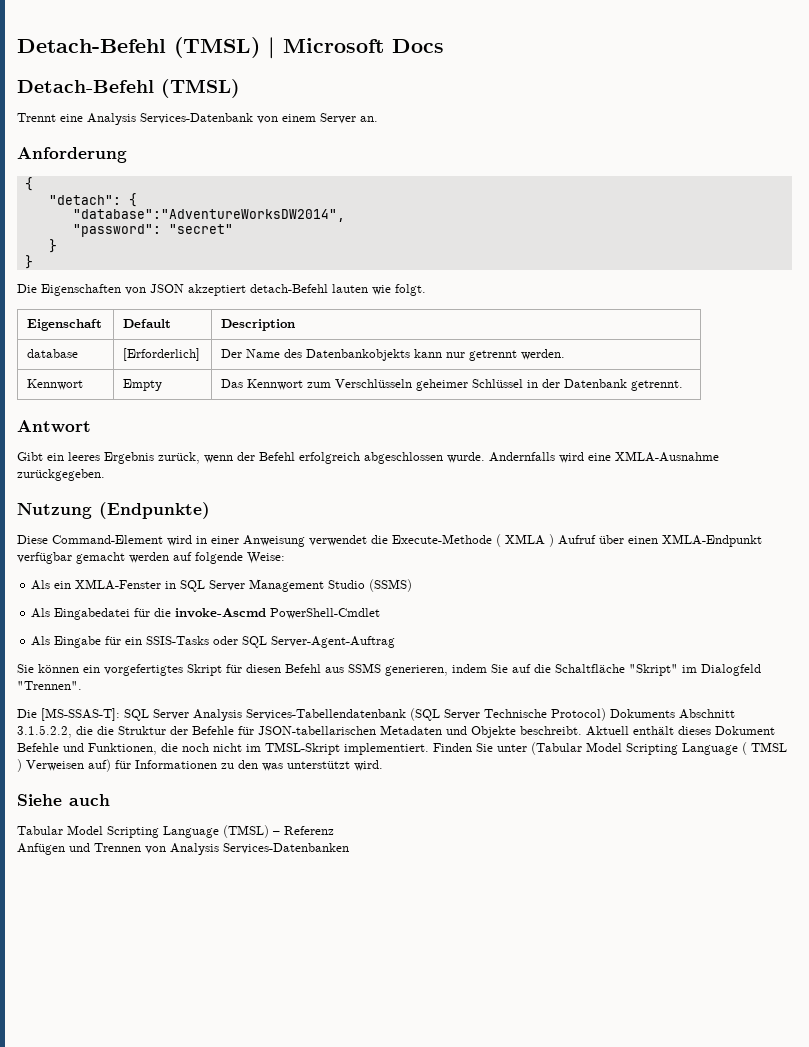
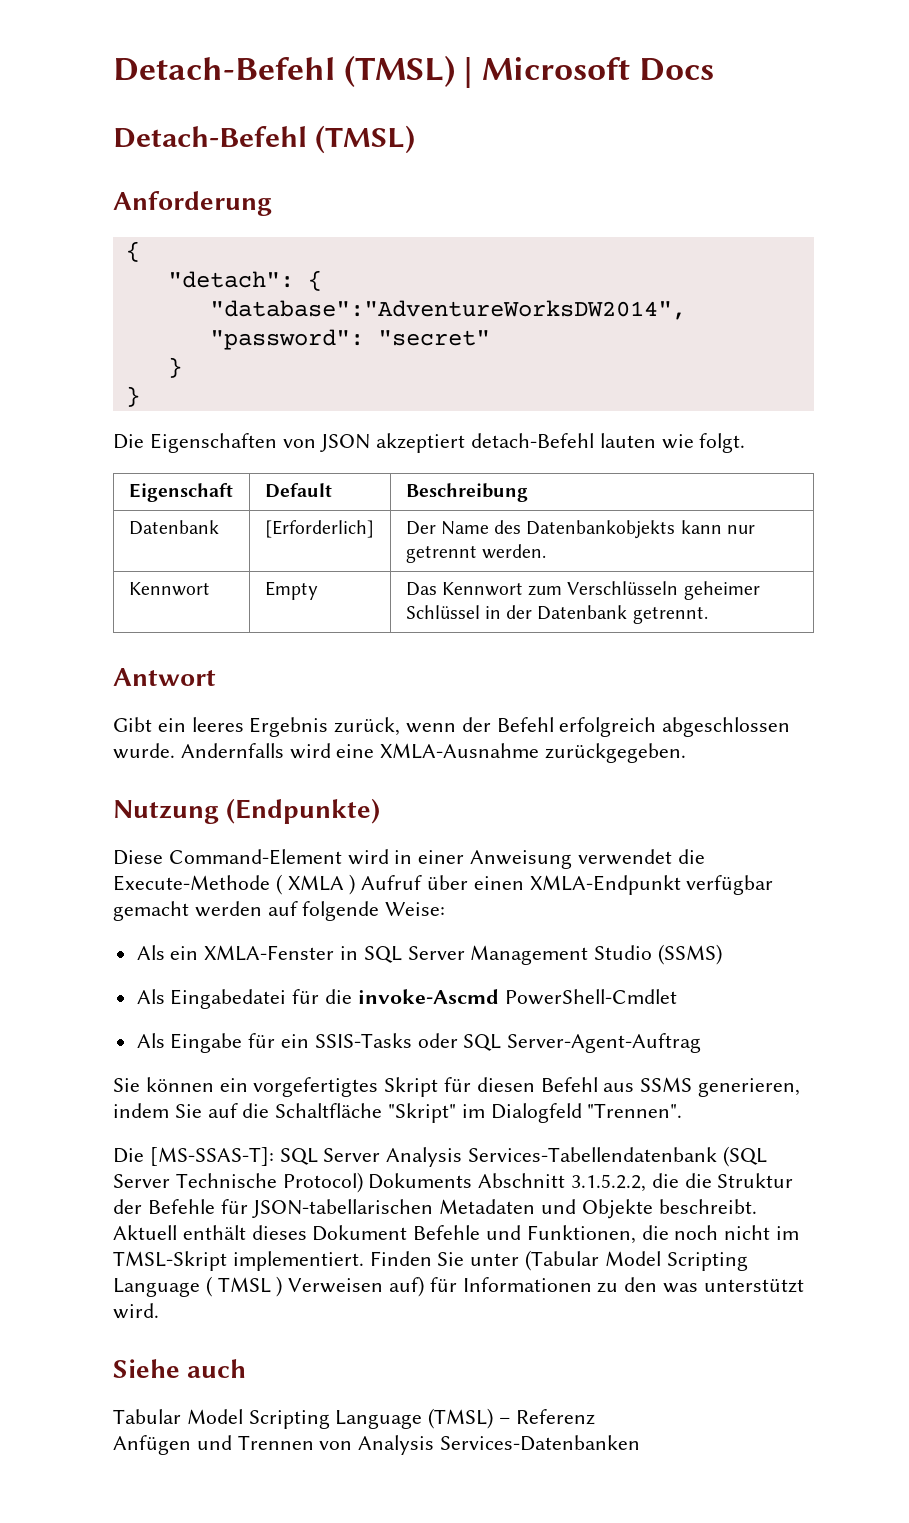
[17,113,378,125] // Trennt eine Analysis Services-Datenbank von einem Server an. -> (416, 139) none
[221,319,296,331] [27,349,79,358] Description // database -> [405,483,528,502] [128,520,219,535] Beschreibung // Datenbank

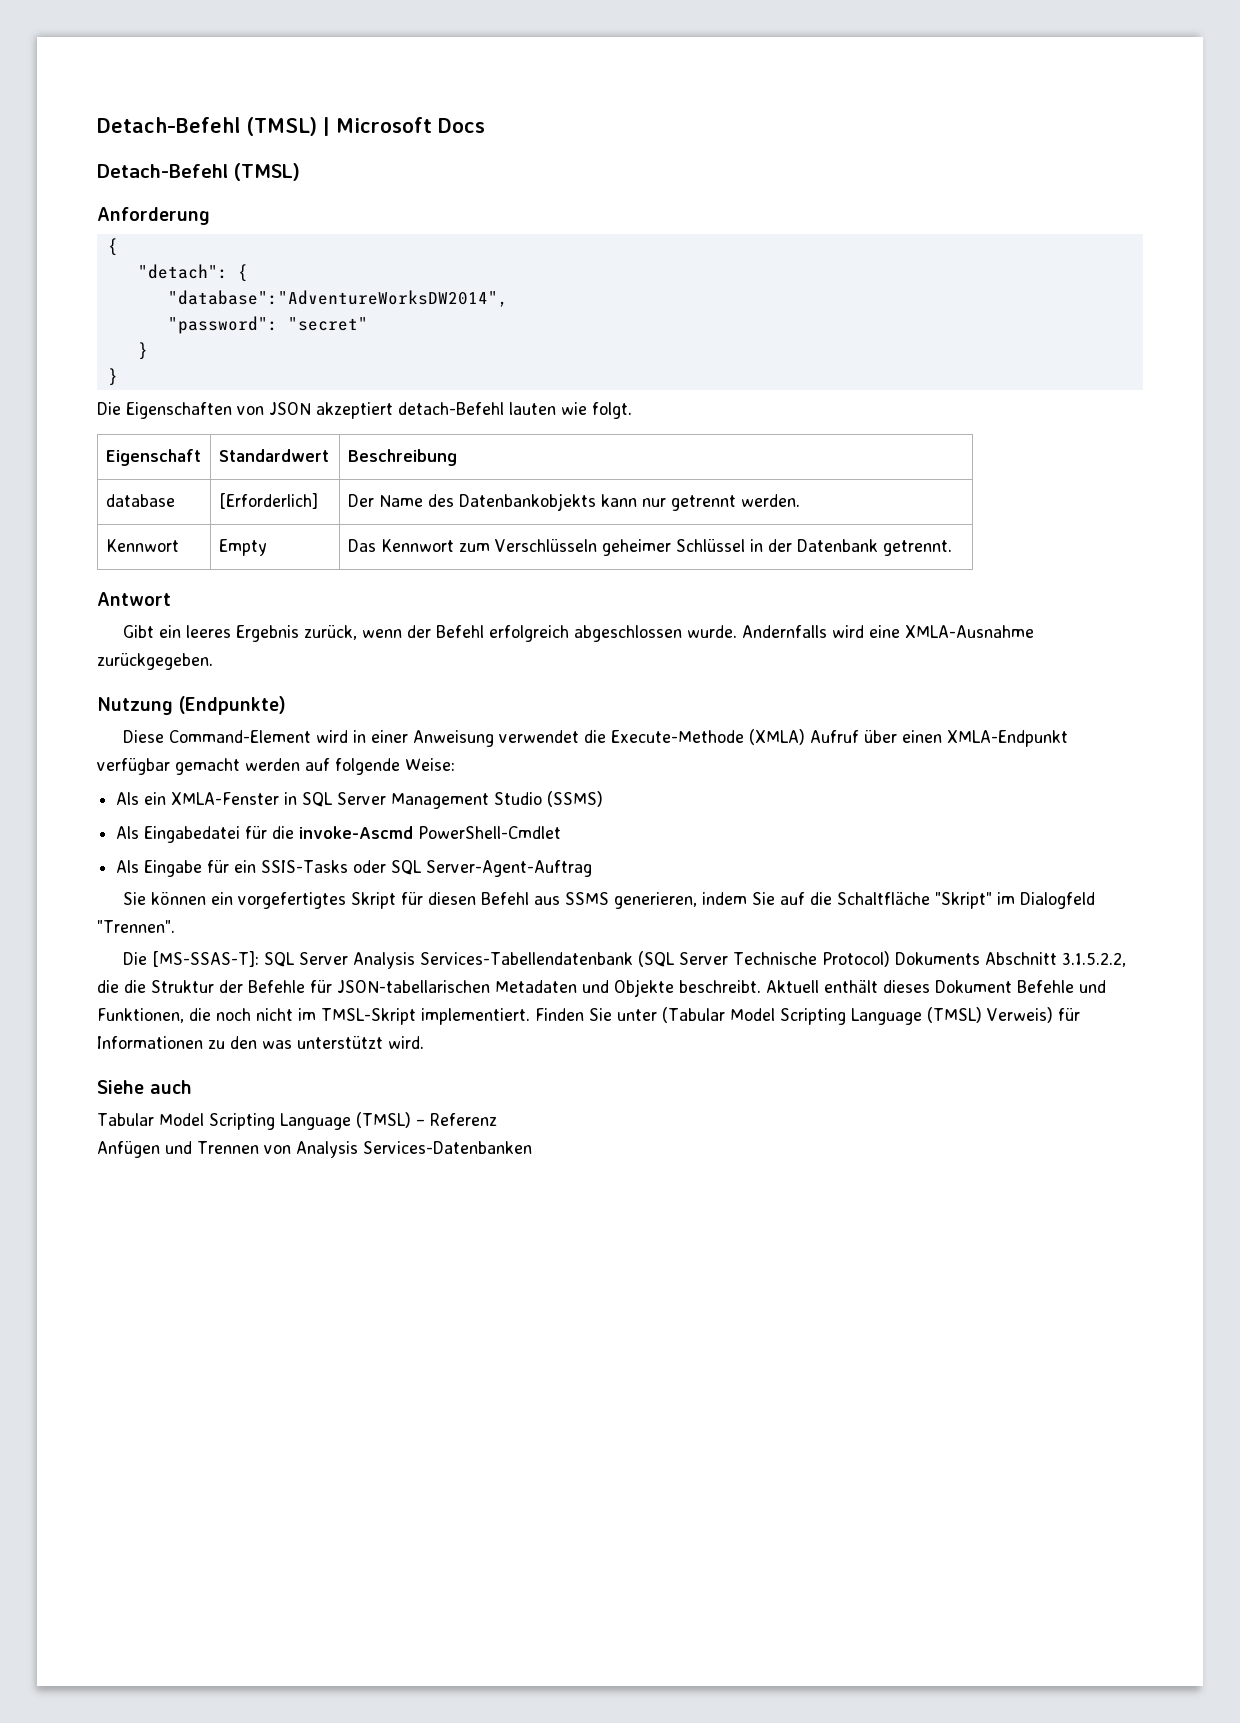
[264,483,332,498] Default -> [218,449,329,462] Standardwert
[128,520,219,535] Datenbank -> [105,494,175,507] database
[275,874,356,895] ( XMLA ) -> [749,729,806,745] (XMLA)
[205,1276,425,1297] ( TMSL ) Verweisen auf) -> [926,1007,1053,1023] (TMSL) Verweis)

